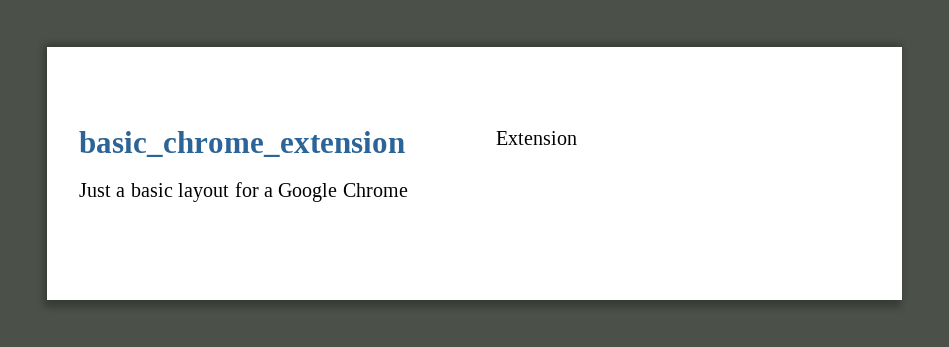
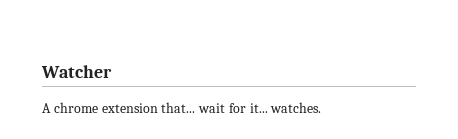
[79,131,405,157] [79,182,408,202] [496,131,577,145] basic_chrome_extension // Just a basic layout for a Google Chrome Extension -> [41,65,112,78] [42,102,322,113] Watcher // A chrome extension that... wait for it... watches.

